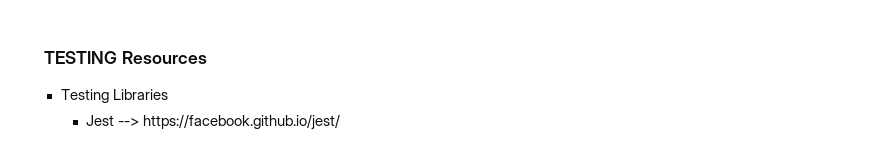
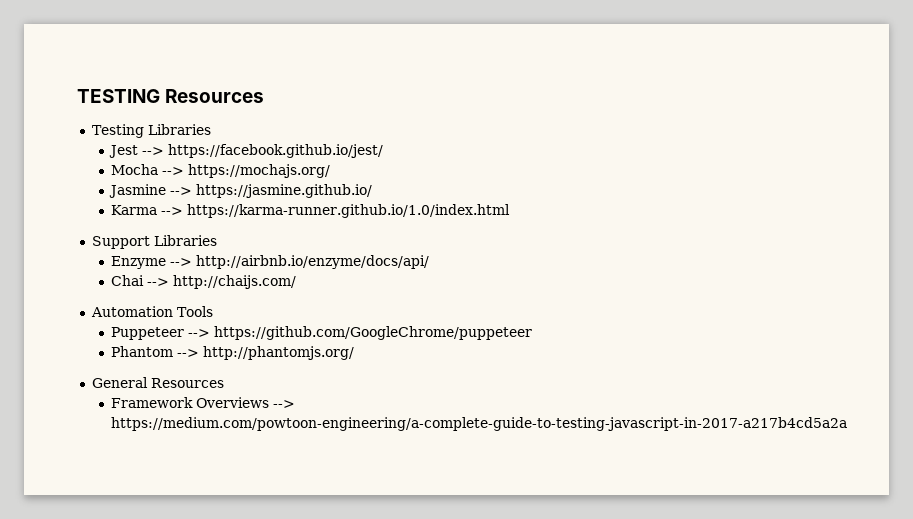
(341, 122) none -> [110,164,330,178] [108,184,372,198] [110,204,510,218] [91,235,217,249] [110,255,429,269] [110,275,296,289] [90,306,213,317] [110,326,532,340] [110,346,354,360] [91,377,224,388] [110,397,295,408] [110,417,847,431] // Mocha --> https://mochajs.org/ // Jasmine --> https://jasmine.github.io/ // Karma --> https://karma-runner.github.io/1.0/index.html // Support Libraries // Enzyme --> http://airbnb.io/enzyme/docs/api/ // Chai --> http://chaijs.com/ // Automation Tools // Puppeteer --> https://github.com/GoogleChrome/puppeteer // Phantom --> http://phantomjs.org/ // General Resources // Framework Overviews --> https://medium.com/powtoon-engineering/a-complete-guide-to-testing-javascript-in-2017-a217b4cd5a2a

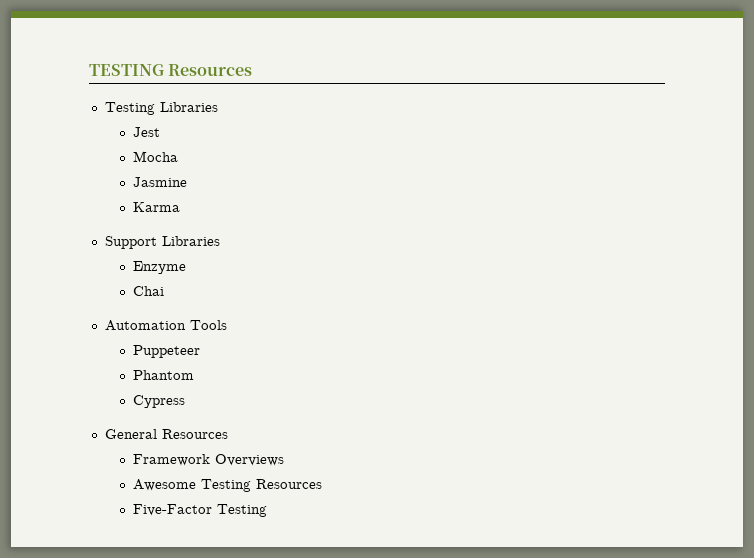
[141,144,383,158] --> https://facebook.github.io/jest/ -> (160, 132) none
[161,164,330,178] --> https://mochajs.org/ -> (178, 156) none
[169,184,372,198] --> https://jasmine.github.io/ -> (187, 182) none
[160,204,510,218] --> https://karma-runner.github.io/1.0/index.html -> (180, 207) none
[169,255,429,269] --> http://airbnb.io/enzyme/docs/api/ -> (186, 267) none
[146,275,296,289] --> http://chaijs.com/ -> (164, 291) none
[187,326,532,340] --> https://github.com/GoogleChrome/puppeteer -> (200, 351) none
[176,346,354,360] --> http://phantomjs.org/ -> [132,395,185,408] // Cypress
[272,400,295,408] [110,417,847,431] --> https://medium.com/powtoon-engineering/a-complete-guide-to-testing-javascript-in-2017-a217b4cd5a2a -> [132,479,322,492] [132,504,267,517] // Awesome Testing Resources // Five-Factor Testing

